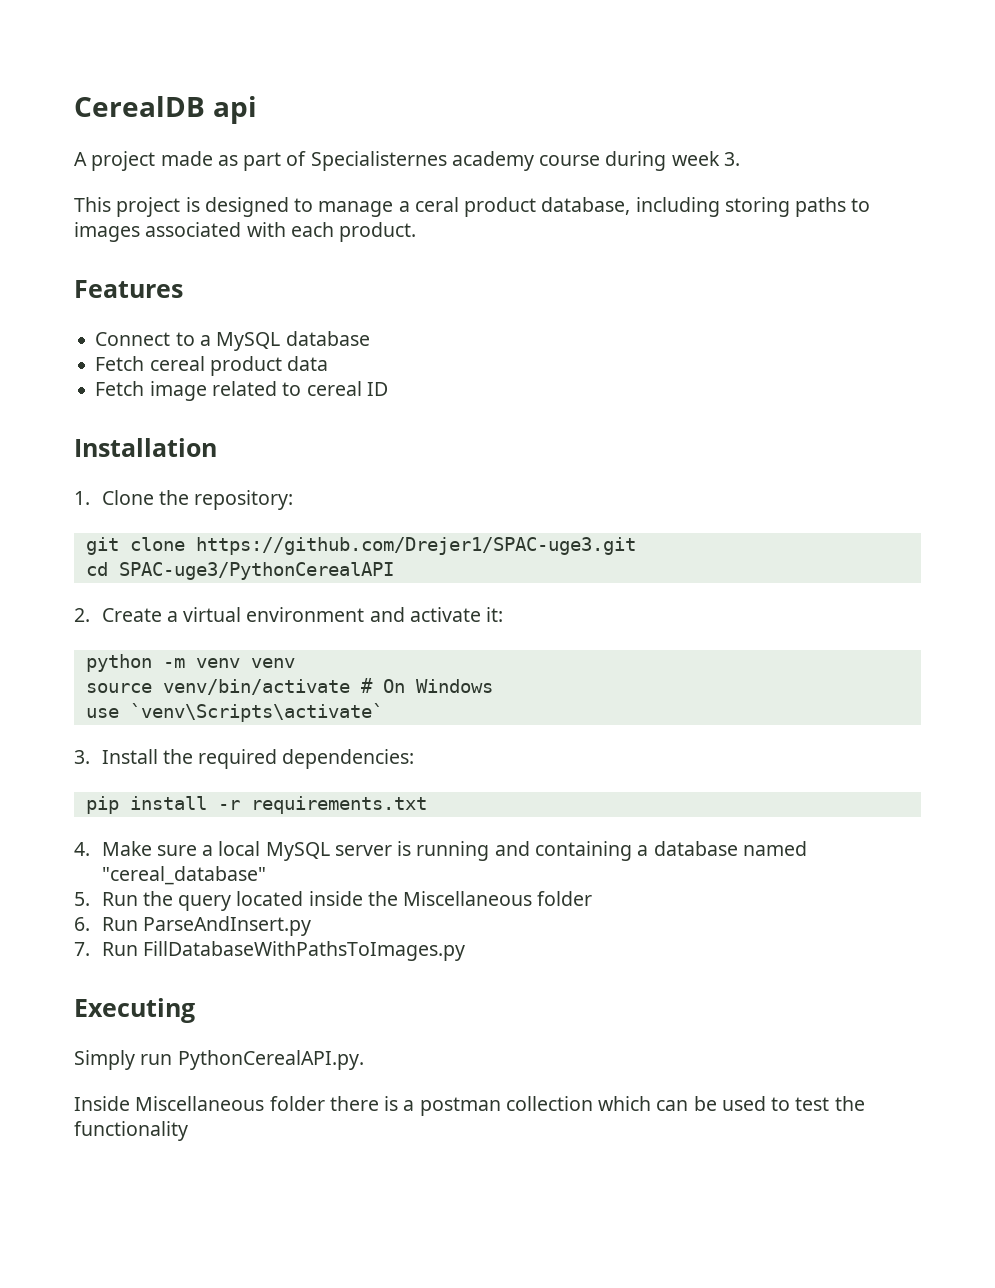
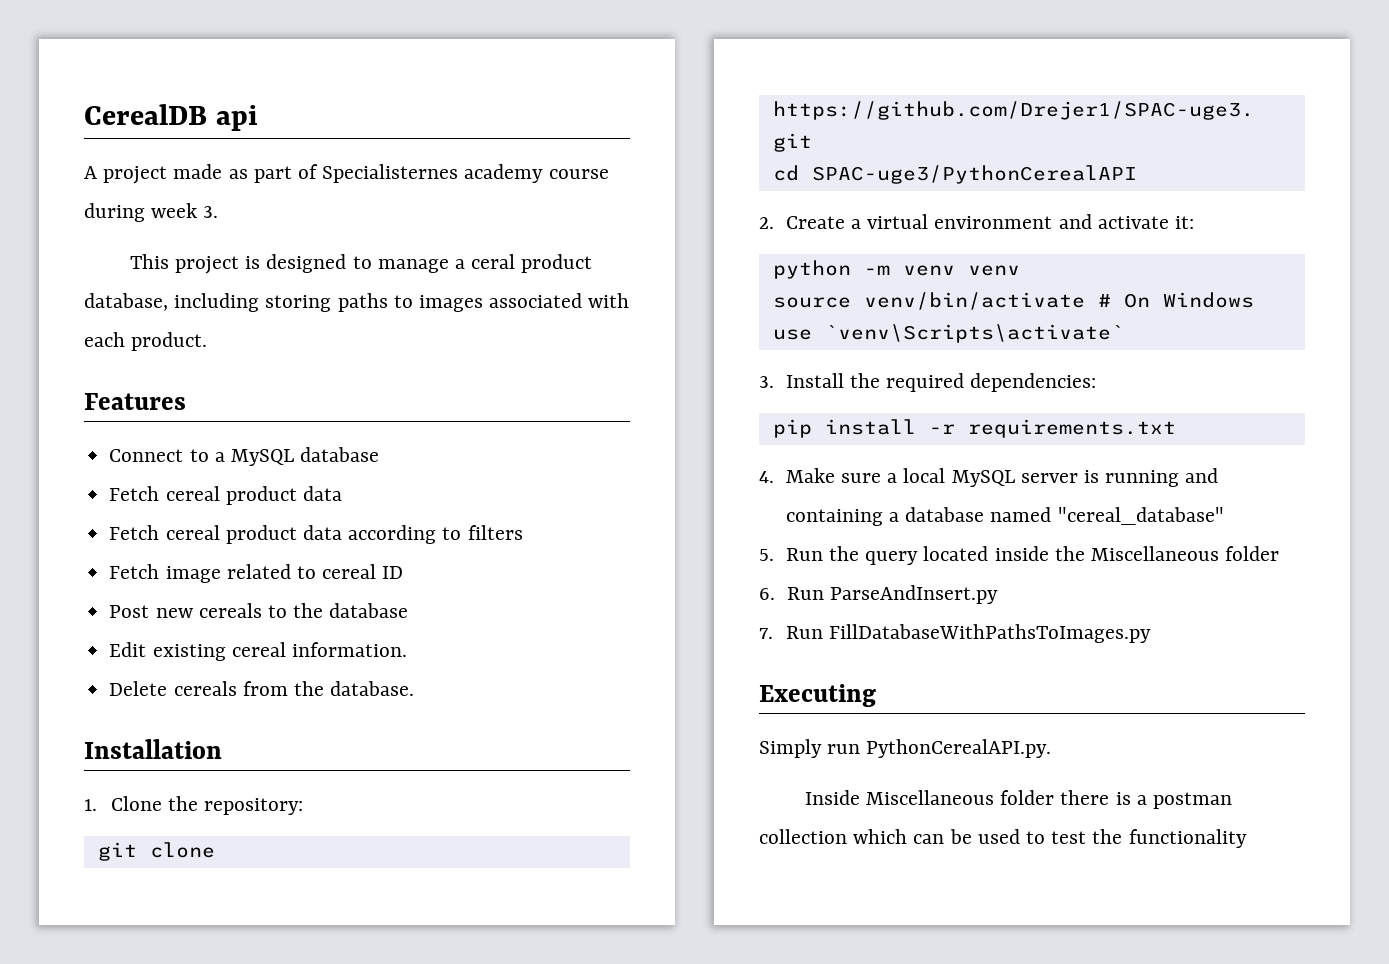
(329, 363) none -> [109,525,523,544] // Fetch cereal product data according to filters
(388, 389) none -> [109,603,409,618] [109,642,407,661] [109,681,415,696] // Post new cereals to the database // Edit existing cereal information. // Delete cereals from the database.

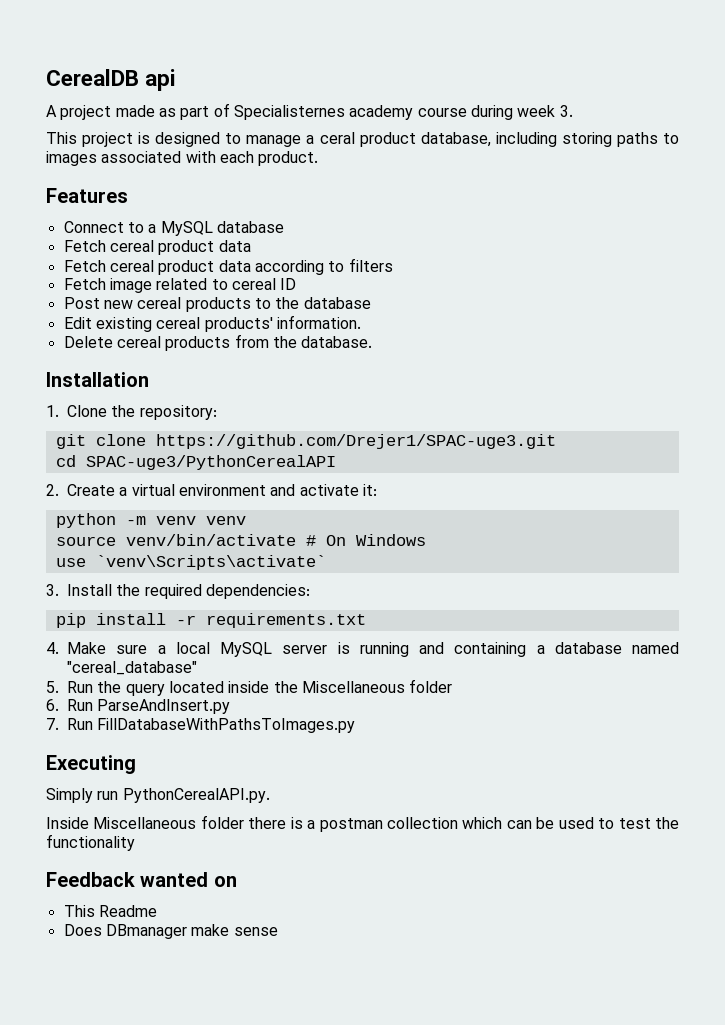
[198,603,262,618] cereals -> [137,297,251,312] cereal products
(286, 649) none -> [204,317,273,332] products'
[173,681,237,696] cereals -> [116,336,231,351] cereal products
(1247, 838) none -> [46,872,237,887] [63,905,157,917] [63,924,278,939] // Feedback wanted on // This Readme // Does DBmanager make sense

